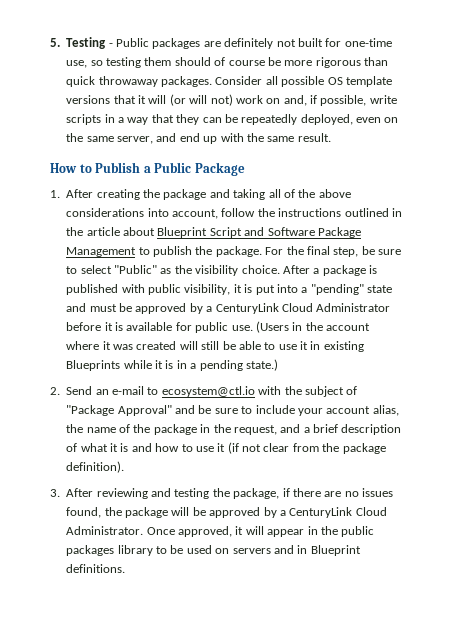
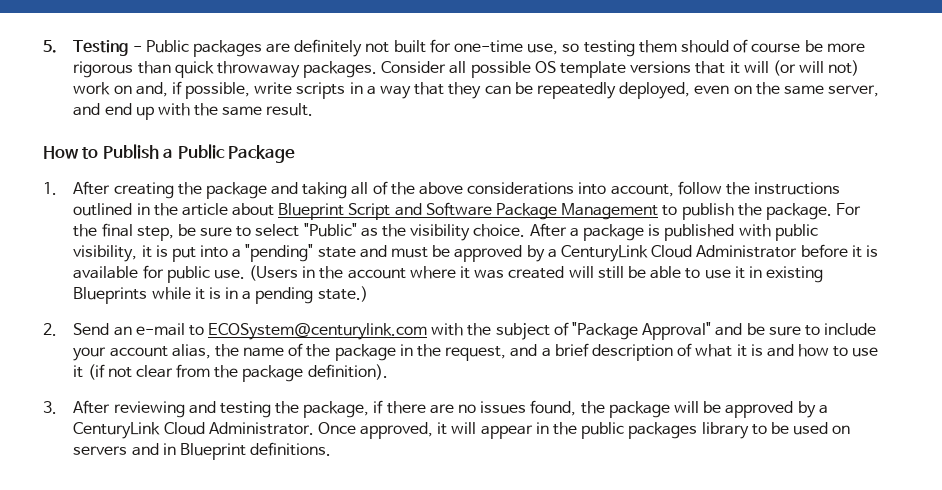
[161,386,255,397] ecosystem@ctl.io -> [208,323,428,340] ECOSystem@centurylink.com

